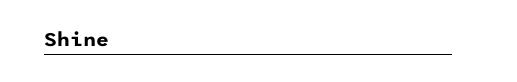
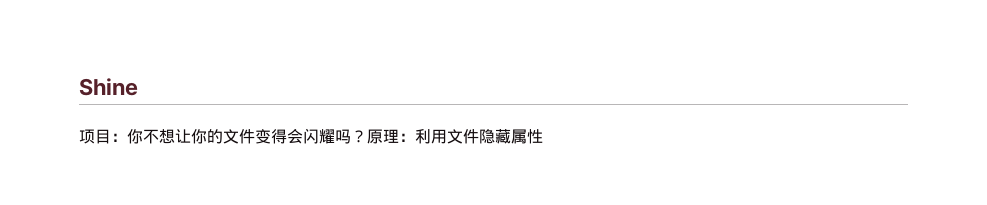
(109, 39) none -> [79,128,543,144] // 项目：你不想让你的文件变得会闪耀吗？原理：利用文件隐藏属性

